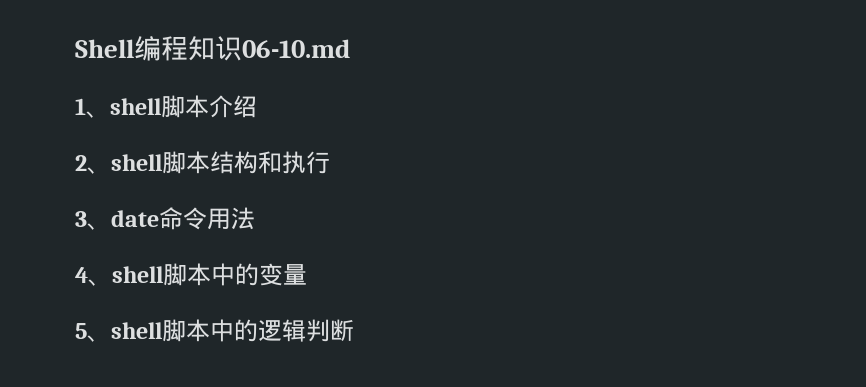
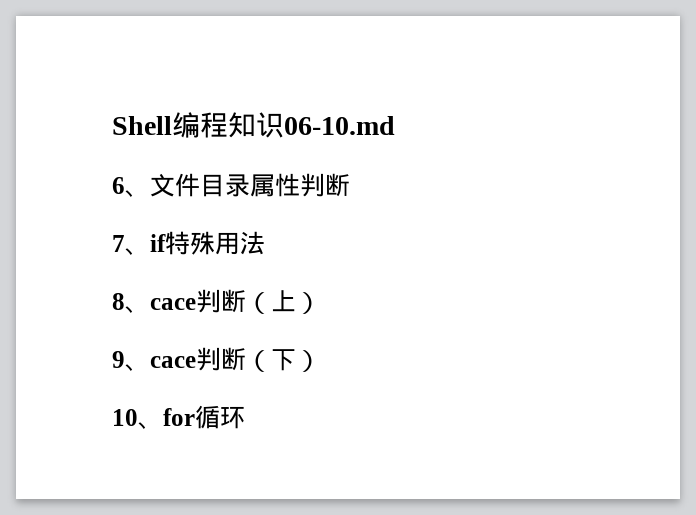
[75,95,257,118] [75,151,330,174] [75,207,255,230] [75,263,307,286] [75,319,354,342] 1、shell脚本介绍 // 2、shell脚本结构和执行 // 3、date命令用法 // 4、shell脚本中的变量 // 5、shell脚本中的逻辑判断 -> [112,173,350,197] [112,231,265,255] [112,289,321,314] [112,347,321,372] [112,405,245,429] 6、文件目录属性判断 // 7、if特殊用法 // 8、cace判断（上） // 9、cace判断（下） // 10、for循环

